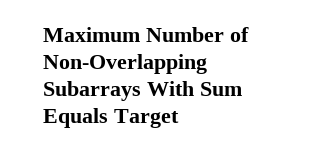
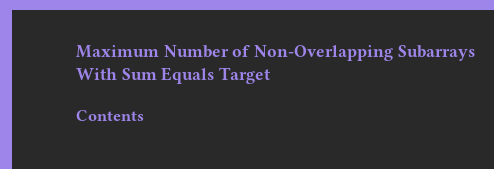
(179, 118) none -> [76,110,144,121] // Contents

